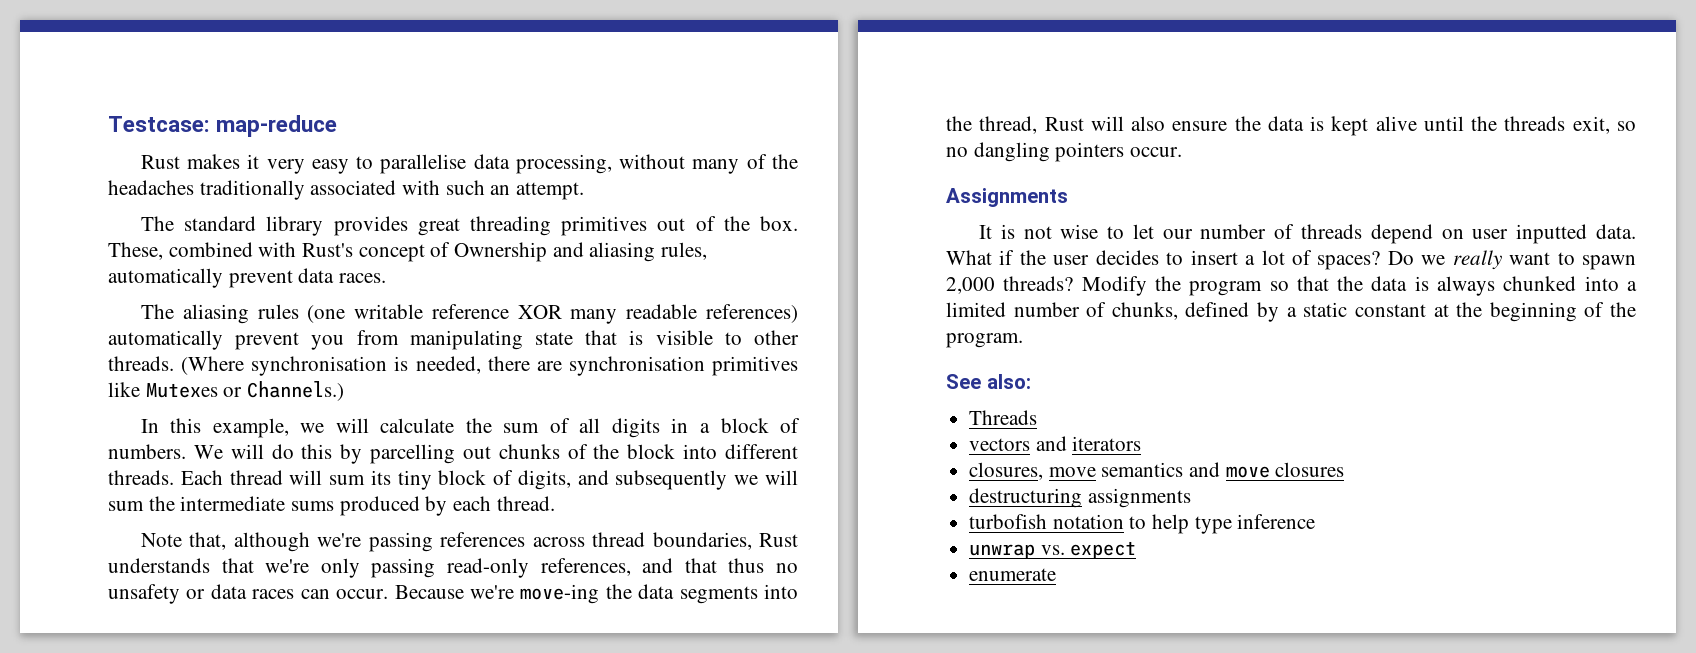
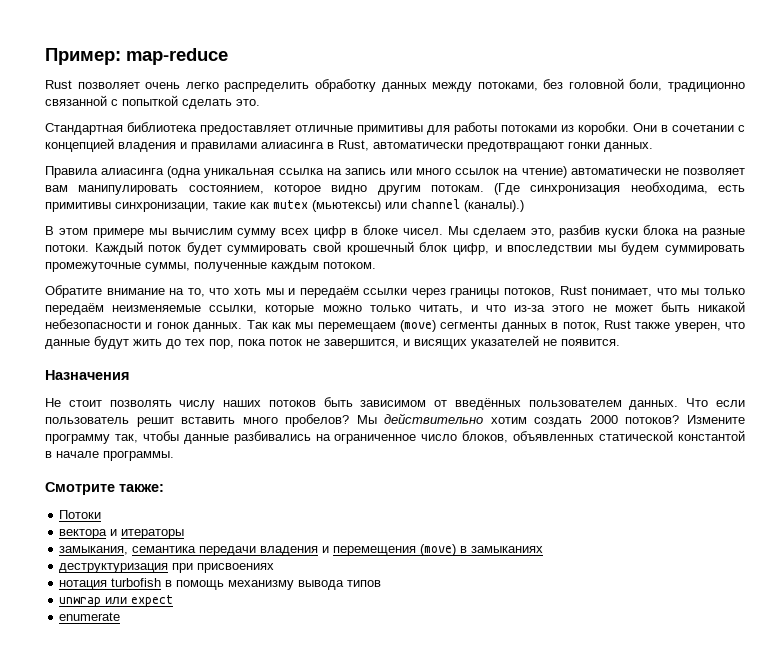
[108,116,210,132] Testcase: -> [45,48,121,65] Пример:
[187,154,799,174] [108,180,585,200] [140,216,798,236] [108,242,708,262] [108,268,387,288] [140,304,798,324] [108,330,800,350] [108,356,798,376] [108,381,345,401] [140,418,800,438] [108,444,798,464] [108,470,798,490] [108,496,555,516] [140,532,799,552] [108,558,799,578] [108,584,798,604] [946,116,1636,136] [946,142,1183,162] [946,188,1068,207] [978,224,1636,244] [946,250,1636,270] [946,276,1637,296] [946,302,1636,322] [946,333,1023,348] [946,374,1031,389] [969,410,1038,425] [969,436,1142,451] [969,462,1345,480] [969,488,1191,508] [969,514,1316,534] makes it very easy to parallelise data processing, without many of the headaches traditionally associated with such an attempt. // The standard library provides great threading primitives out of the box. These, combined with Rust's concept of Ownership and aliasing rules, automatically prevent data races. // The aliasing rules (one writable reference XOR many readable references) automatically prevent you from manipulating state that is visible to other threads. (Where synchronisation is needed, there are synchronisation primitives like Mutexes or Channels.) // In this example, we will calculate the sum of all digits in a block of numbers. We will do this by parcelling out chunks of the block into different threads. Each thread will sum its tiny block of digits, and subsequently we will sum the intermediate sums produced by each thread. // Note that, although we're passing references across thread boundaries, Rust understands that we're only passing read-only references, and that thus no unsafety or data races can occur. Because we're move-ing the data segments into the thread, Rust will also ensure the data is kept alive until the threads exit, so no dangling pointers occur. // Assignments // It is not wise to let our number of threads depend on user inputted data. What if the user decides to insert a lot of spaces? Do we really want to spawn 2,000 threads? Modify the program so that the data is always chunked into a limited number of chunks, defined by a static constant at the beginning of the program. // See also: // Threads // vectors and iterators // closures, move semantics and move closures // destructuring assignments // turbofish notation to help type inference -> [77,78,746,92] [45,95,260,109] [45,122,745,135] [45,138,653,152] [45,166,745,178] [45,182,745,195] [45,199,524,212] [45,225,746,238] [45,241,746,255] [45,262,376,272] [45,285,746,298] [45,301,745,315] [45,319,745,332] [45,335,620,349] [45,370,129,380] [45,397,745,410] [45,413,745,427] [45,430,745,444] [45,451,174,461] [45,482,164,495] [59,510,102,519] [59,529,185,539] [59,544,544,556] [59,563,275,573] [59,578,382,590] позволяет очень легко распределить обработку данных между потоками, без головной боли, традиционно связанной с попыткой сделать это. // Стандартная библиотека предоставляет отличные примитивы для работы потоками из коробки. Они в сочетании с концепцией владения и правилами алиасинга в Rust, автоматически предотвращают гонки данных. // Правила алиасинга (одна уникальная ссылка на запись или много ссылок на чтение) автоматически не позволяет вам манипулировать состоянием, которое видно другим потокам. (Где синхронизация необходима, есть примитивы синхронизации, такие как mutex (мьютексы) или channel (каналы).) // В этом примере мы вычислим сумму всех цифр в блоке чисел. Мы сделаем это, разбив куски блока на разные потоки. Каждый поток будет суммировать свой крошечный блок цифр, и впоследствии мы будем суммировать промежуточные суммы, полученные каждым потоком. // Обратите внимание на то, что хоть мы и передаём ссылки через границы потоков, Rust понимает, что мы только передаём неизменяемые ссылки, которые можно только читать, и что из-за этого не может быть никакой небезопасности и гонок данных. Так как мы перемещаем (move) сегменты данных в поток, Rust также уверен, что данные будут жить до тех пор, пока поток не завершится, и висящих указателей не появится. // Назначения // Не стоит позволять числу наших потоков быть зависимом от введённых пользователем данных. Что если пользователь решит вставить много пробелов? Мы действительно хотим создать 2000 потоков? Измените программу так, чтобы данные разбивались на ограниченное число блоков, объявленных статической константой в начале программы. // Смотрите также: // Потоки // вектора и итераторы // замыкания, семантика передачи владения и перемещения (move) в замыканиях // деструктуризация при присвоениях // нотация turbofish в помощь механизму вывода типов
[1040,545,1065,555] vs. -> [105,597,128,604] или

